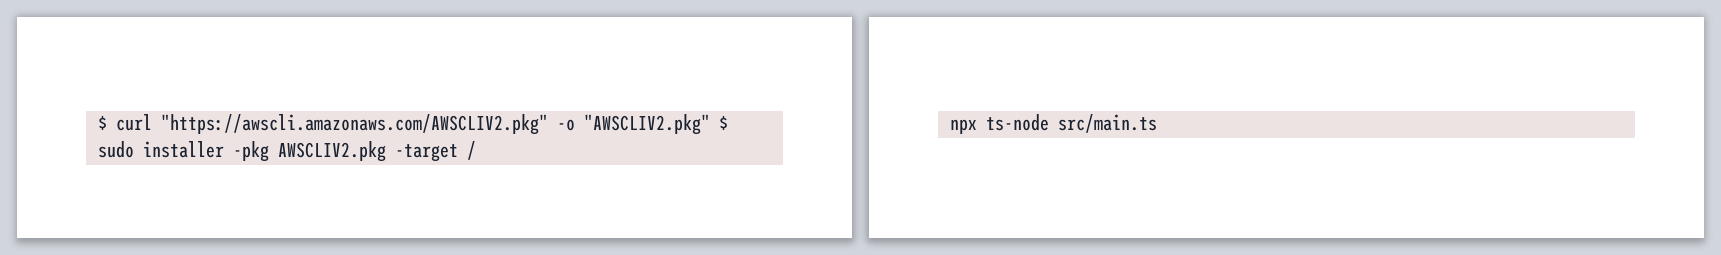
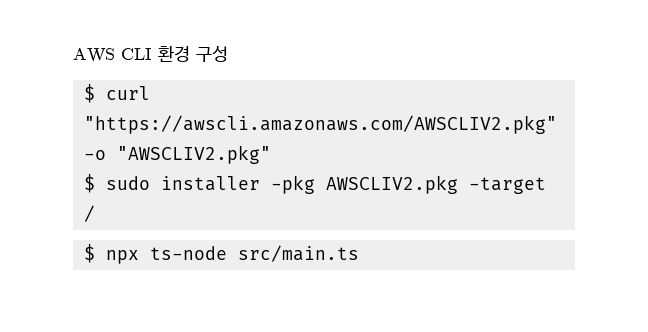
(98, 123) none -> [73,45,228,63] AWS CLI 환경 구성 //
(711, 124) none -> (271, 154) //
(477, 150) none -> [83,244,95,263] $

